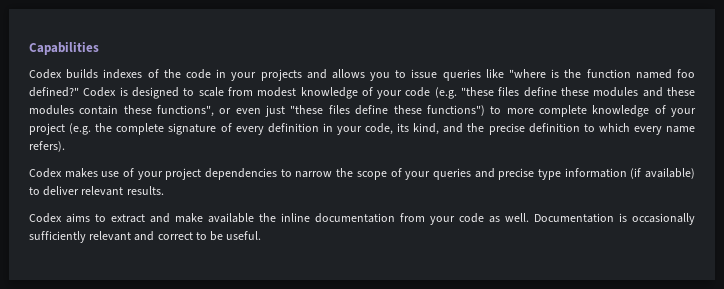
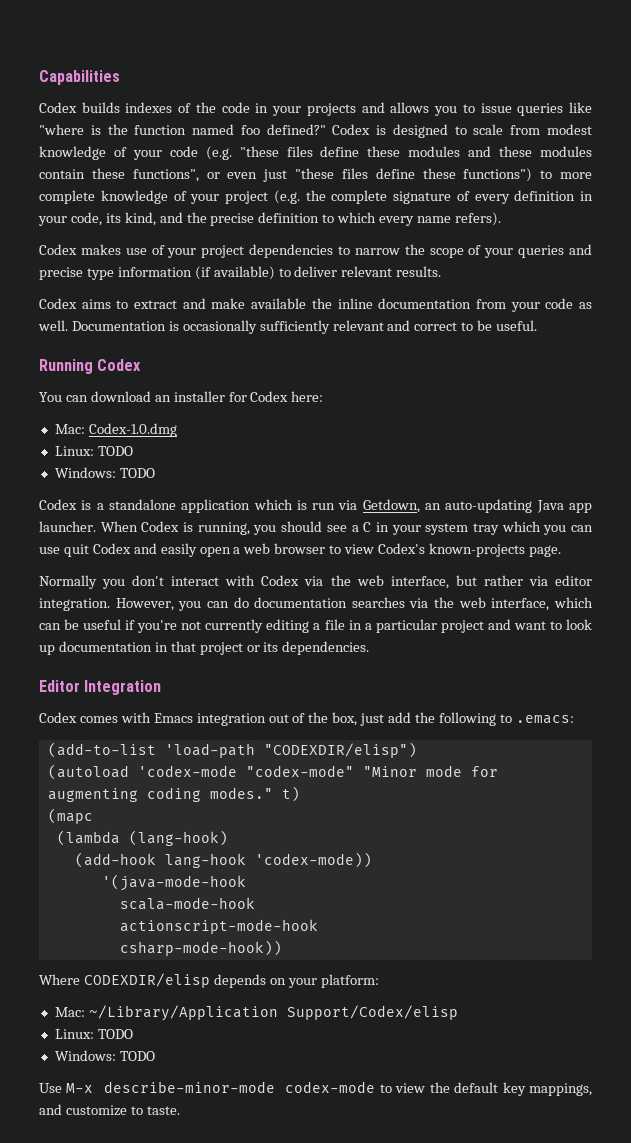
(262, 235) none -> [39,359,142,374] [39,391,324,402] [54,423,177,437] [54,446,133,456] [54,467,155,478] [39,499,593,513] [39,521,593,535] [39,543,561,557] [39,575,593,589] [39,597,593,611] [39,619,592,633] [39,641,370,655] [39,680,162,695] [39,712,574,726] [47,742,417,758] [47,764,498,780] [47,786,300,802] [47,808,93,824] [56,830,228,846] [74,852,372,868] [101,874,246,891] [119,897,255,910] [119,919,318,934] [119,940,282,956] [39,973,379,988] [54,1005,458,1021] [54,1029,133,1039] [54,1050,155,1061] [39,1081,592,1096] [39,1104,180,1116] // Running Codex // You can download an installer for Codex here: // Mac: Codex-1.0.dmg // Linux: TODO // Windows: TODO // Codex is a standalone application which is run via Getdown, an auto-updating Java app launcher. When Codex is running, you should see a C in your system tray which you can use quit Codex and easily open a web browser to view Codex's known-projects page. // Normally you don't interact with Codex via the web interface, but rather via editor integration. However, you can do documentation searches via the web interface, which can be useful if you're not currently editing a file in a particular project and want to look up documentation in that project or its dependencies. // Editor Integration // Codex comes with Emacs integration out of the box, just add the following to .emacs: // (add-to-list 'load-path "CODEXDIR/elisp") // (autoload 'codex-mode "codex-mode" "Minor mode for augmenting coding modes." t) // (mapc // (lambda (lang-hook) // (add-hook lang-hook 'codex-mode)) // '(java-mode-hook // scala-mode-hook // actionscript-mode-hook // csharp-mode-hook)) // Where CODEXDIR/elisp depends on your platform: // Mac: ~/Library/Application Support/Codex/elisp // Linux: TODO // Windows: TODO // Use M-x describe-minor-mode codex-mode to view the default key mappings, and customize to taste.

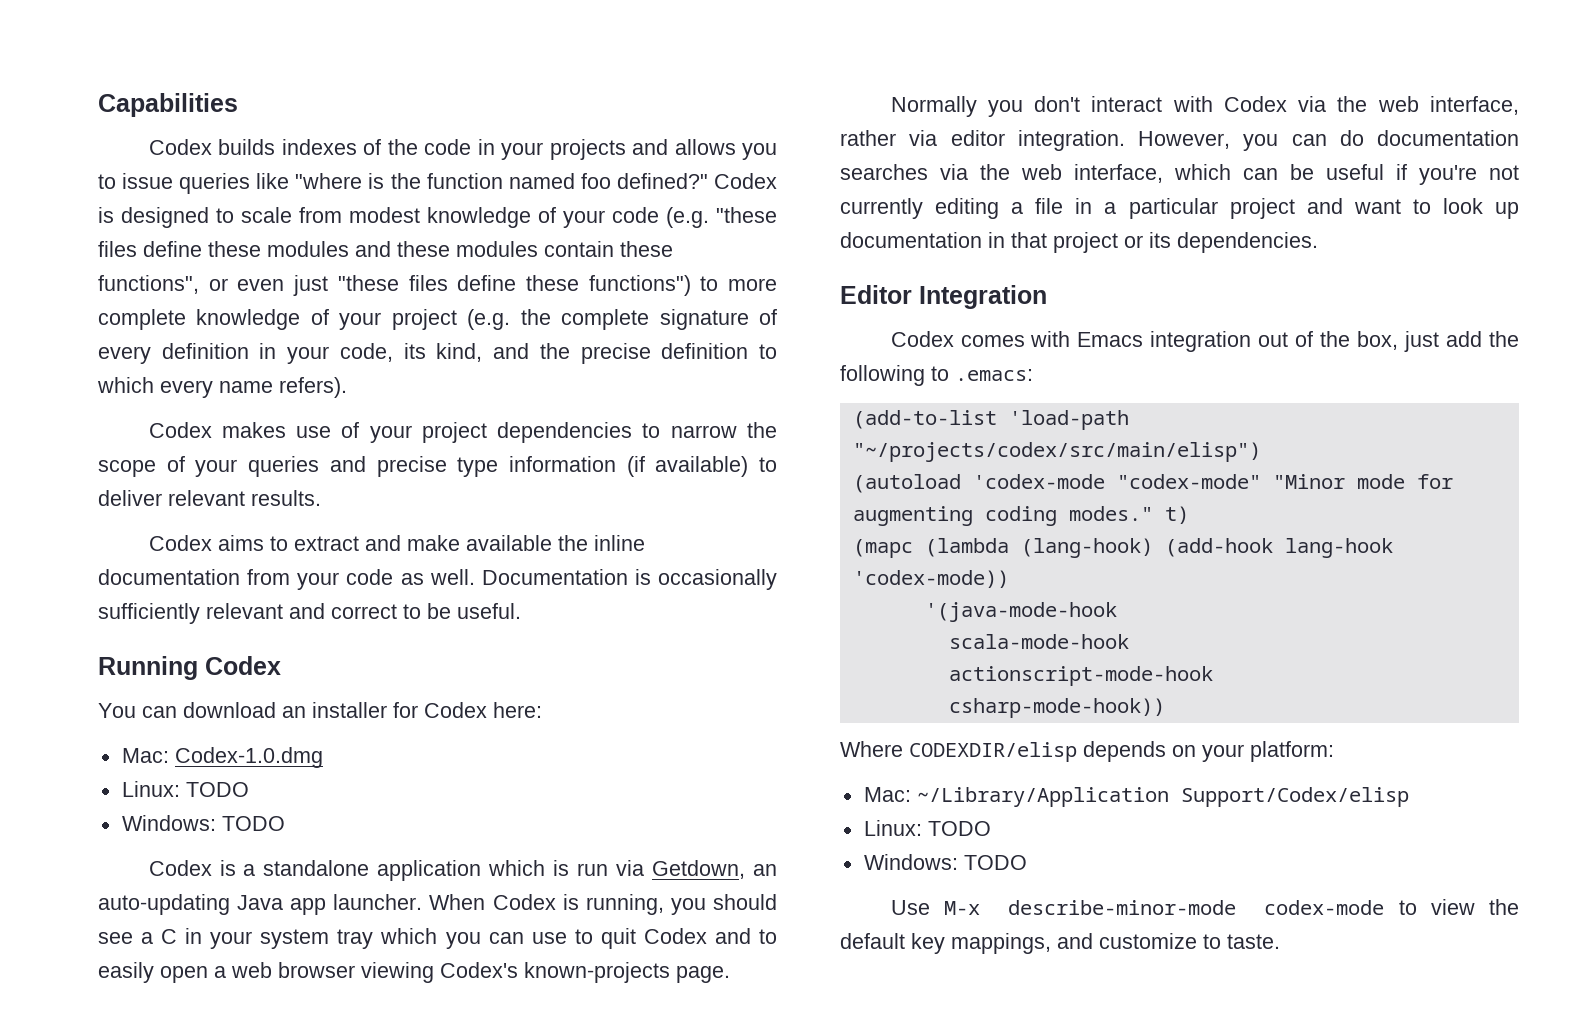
(60, 550) none -> [574,929,593,944] to
(157, 548) none -> [759,929,778,944] to
[329,544,375,554] to view -> [361,962,434,983] viewing
[455,575,477,586] but -> (1520, 105) none
[263,742,417,758] "CODEXDIR/elisp") -> [852,442,1261,462] "~/projects/codex/src/main/elisp")
(93, 816) // -> (913, 548) none
(228, 838) // -> (1153, 548) none

